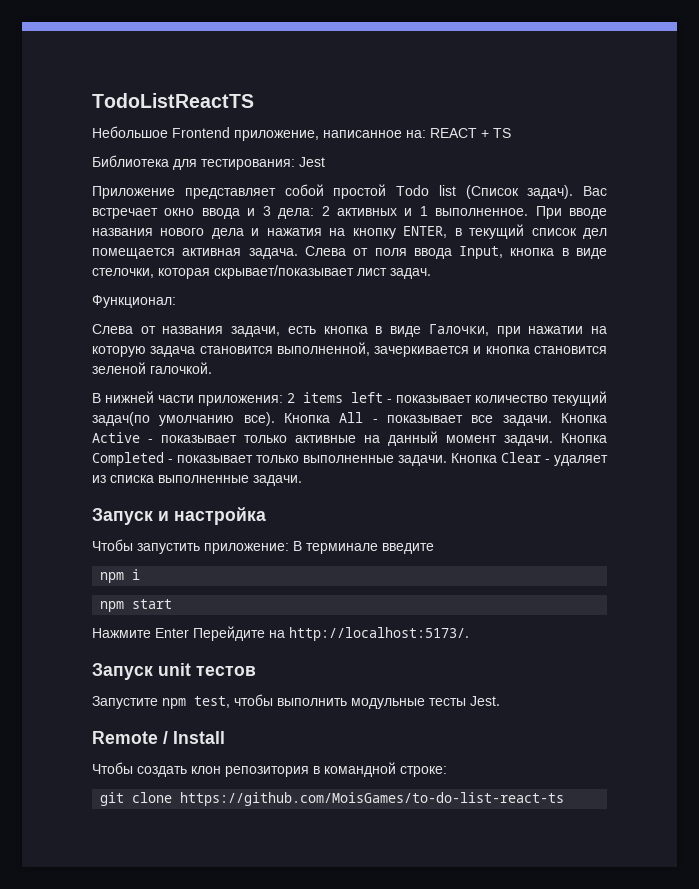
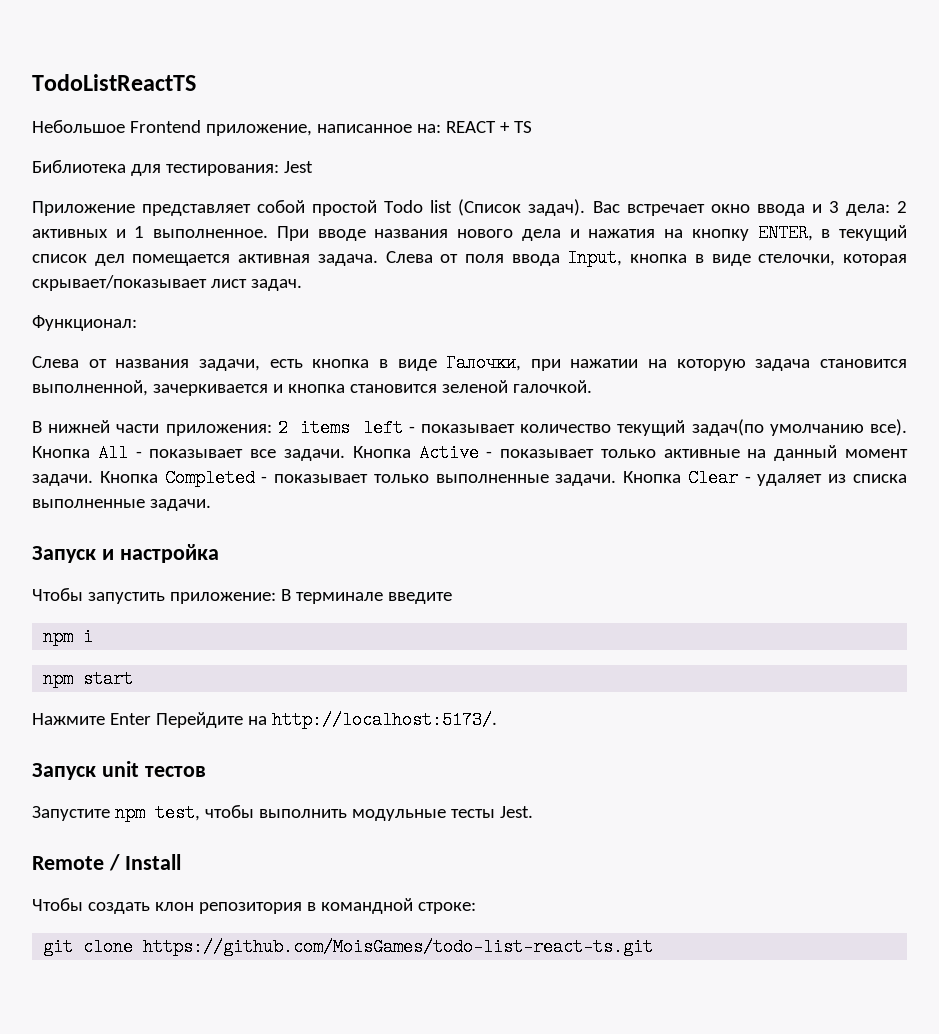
[180,792,565,806] https://github.com/MoisGames/to-do-list-react-ts -> [143,938,654,956] https://github.com/MoisGames/todo-list-react-ts.git

